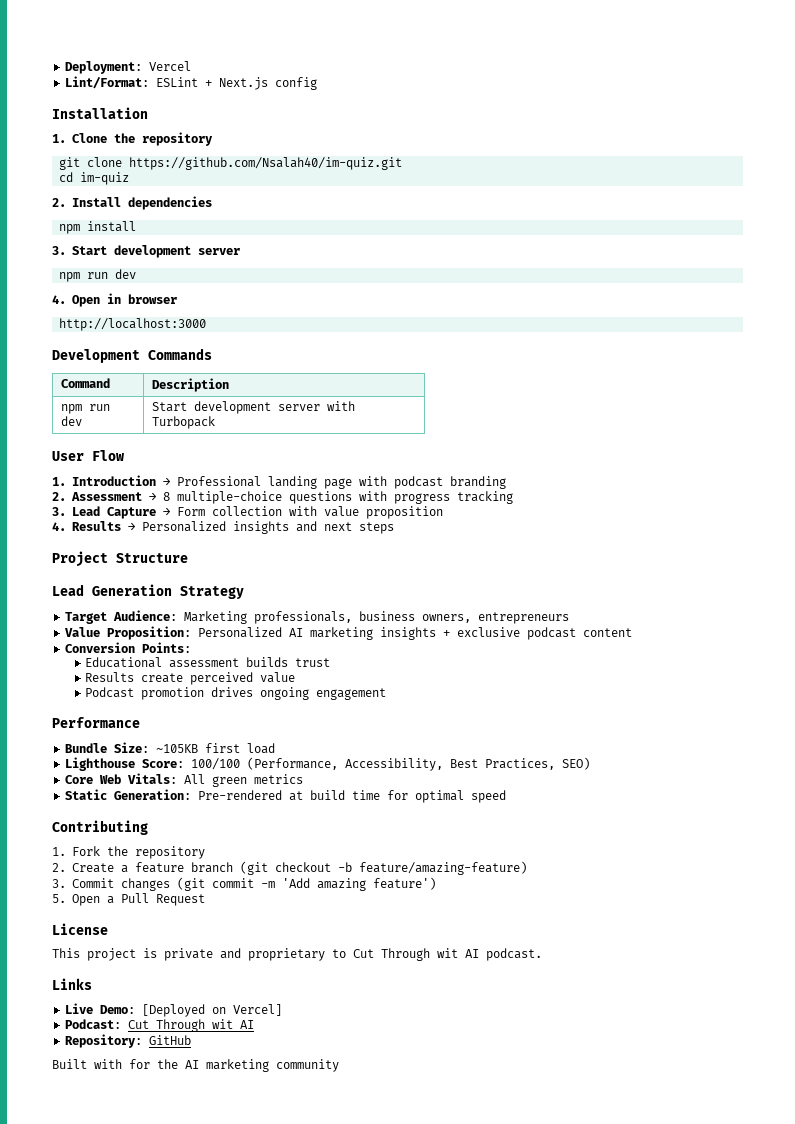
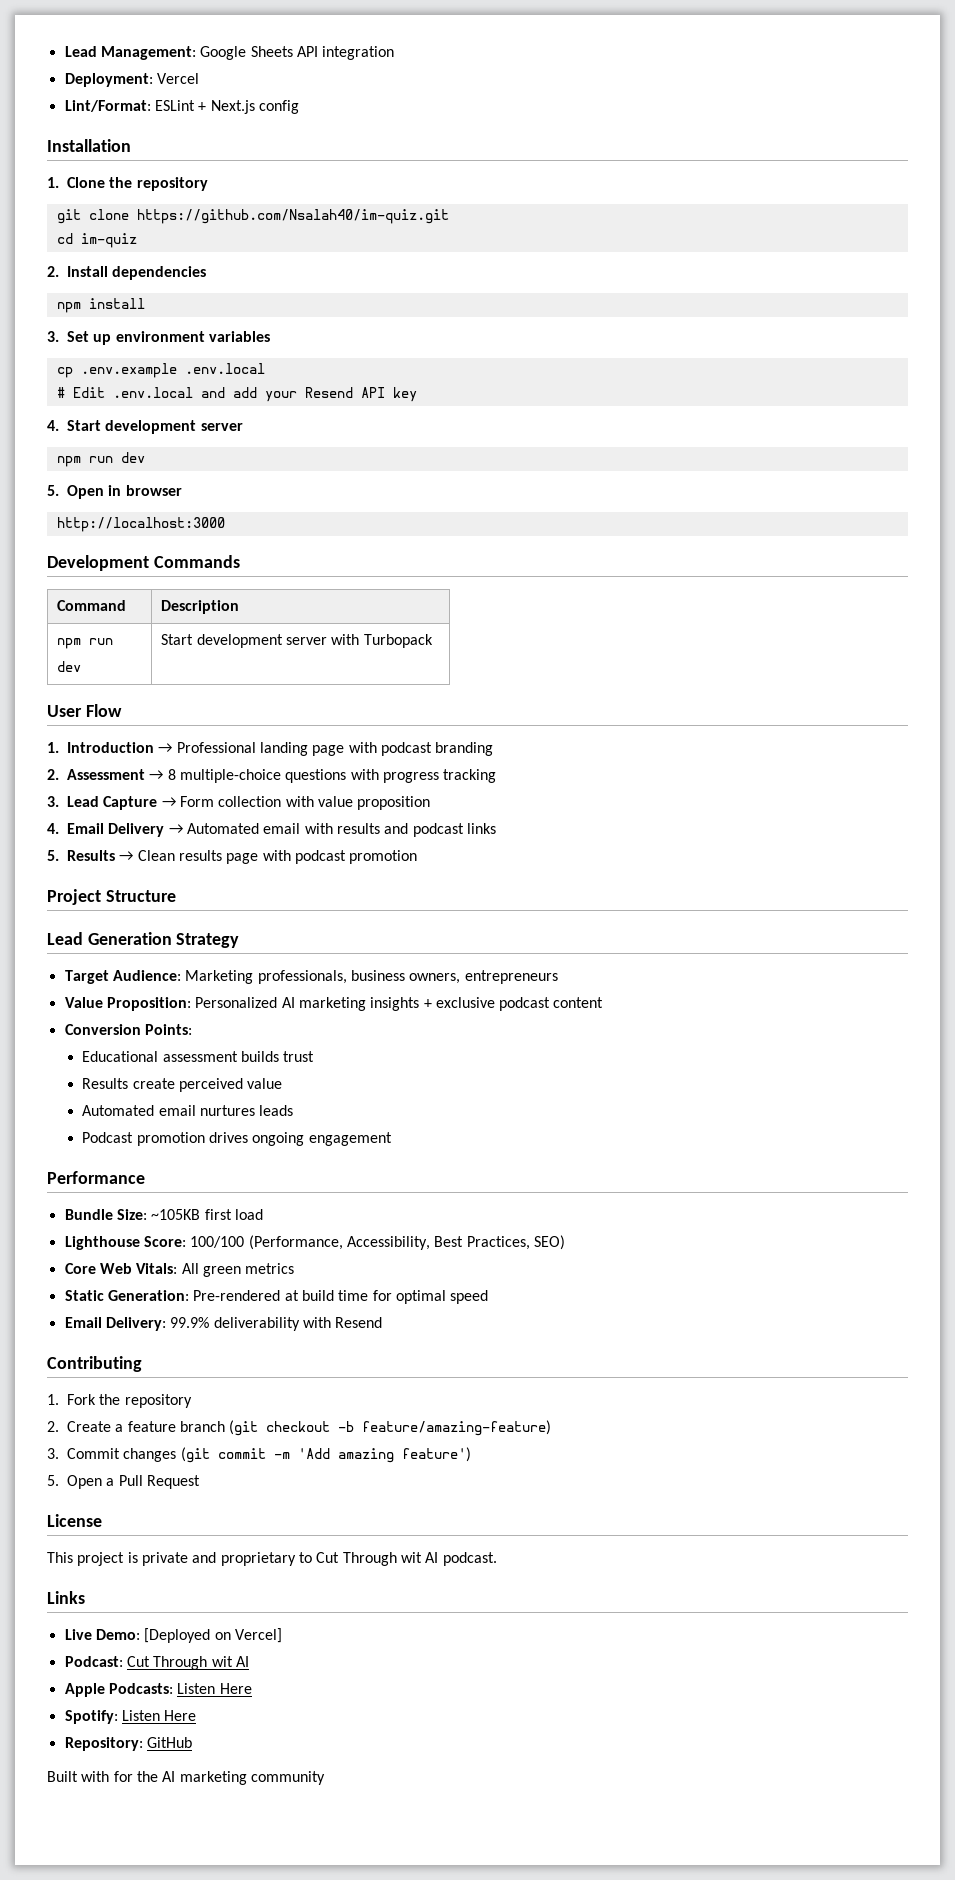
(65, 67) none -> [64,46,395,60] Lead Management: Google Sheets API integration //
(66, 250) none -> [67,331,270,345] [56,363,265,378] [56,387,417,402] [47,420,59,431] Set up environment variables // cp .env.example .env.local // # Edit .env.local and add your Resend API key // 4.
[52,295,66,304] 4. -> [47,485,59,496] 5.
[72,521,395,534] Results → Personalized insights and next steps -> [67,823,496,837] [47,850,418,864] Email Delivery → Automated email with results and podcast links // 5. Results → Clean results page with podcast promotion
(296, 677) none -> [82,1105,294,1116] // Automated email nurtures leads
(507, 796) none -> [64,1317,383,1331] // Email Delivery: 99.9% deliverability with Resend
(255, 1024) none -> [64,1683,252,1697] [64,1710,197,1724] // Apple Podcasts: Listen Here // Spotify: Listen Here

